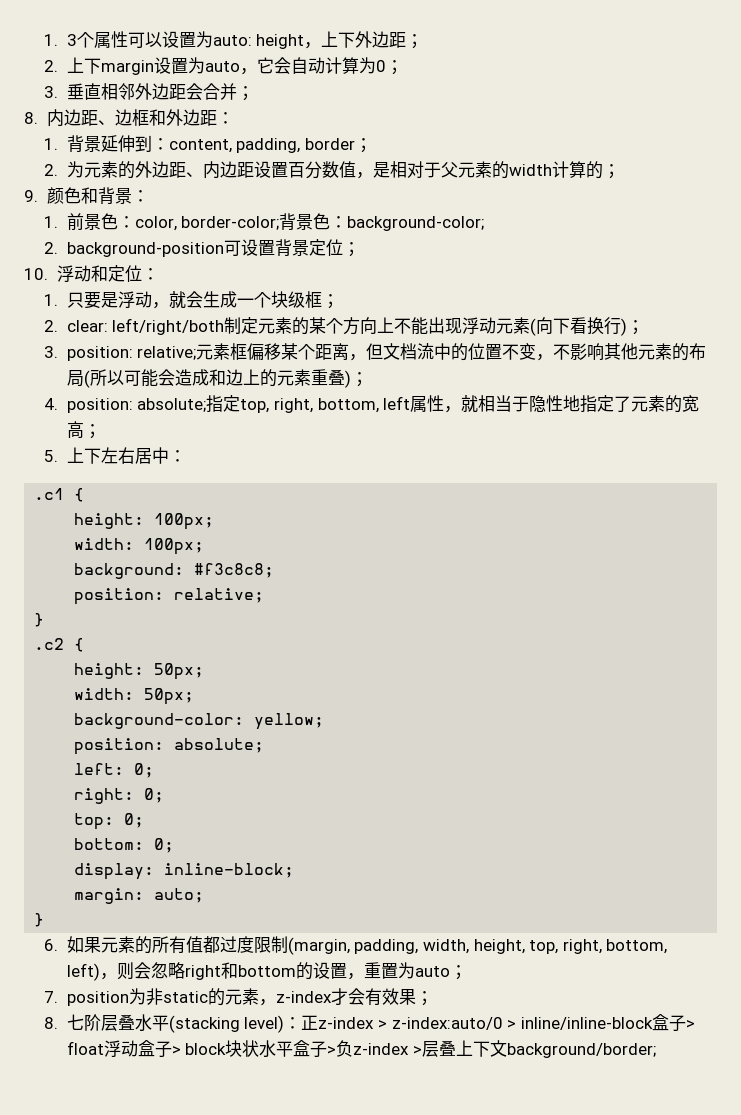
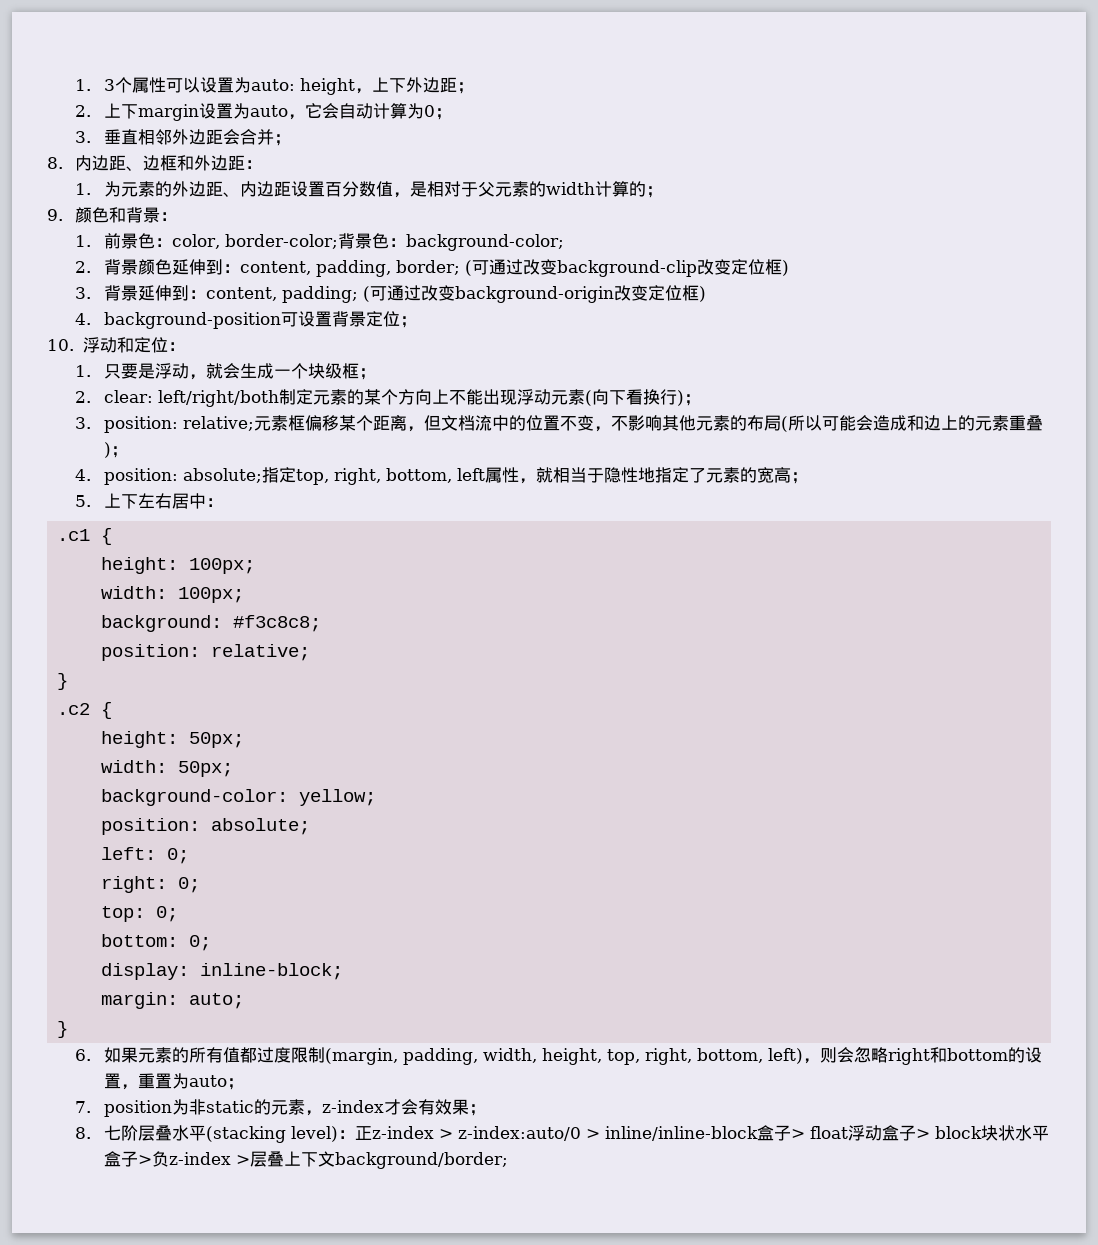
[66,135,372,153] [44,164,59,176] 背景延伸到：content, padding, border； // 2. -> (92, 189) none
(59, 248) none -> [103,259,789,277] [75,285,706,303] [75,313,92,325] 背景颜色延伸到：content, padding, border; (可通过改变background-clip改变定位框) // 3.背景延伸到：content, padding; (可通过改变background-origin改变定位框) // 4.

